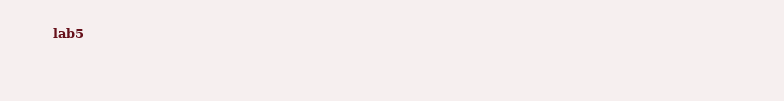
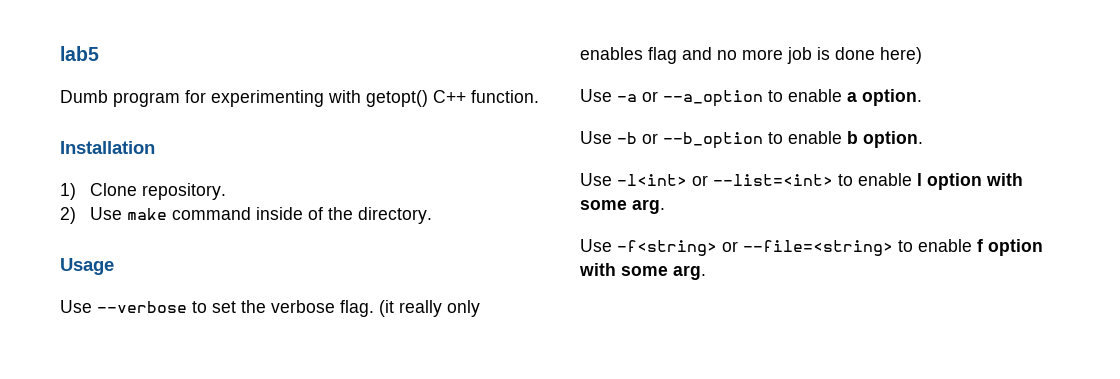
(84, 33) none -> [60,90,539,107] [60,141,155,154] [60,183,226,200] [60,207,432,224] [60,258,114,275] [60,300,480,317] [580,47,922,64] [580,89,922,107] [580,131,923,149] [580,173,1023,190] [580,199,665,214] [580,239,1043,256] [579,263,706,280] // Dumb program for experimenting with getopt() C++ function. // Installation // 1) Clone repository. // 2) Use make command inside of the directory. // Usage // Use --verbose to set the verbose flag. (it really only enables flag and no more job is done here) // Use -a or --a_option to enable a option. // Use -b or --b_option to enable b option. // Use -l<int> or --list=<int> to enable l option with some arg. // Use -f<string> or --file=<string> to enable f option with some arg.

